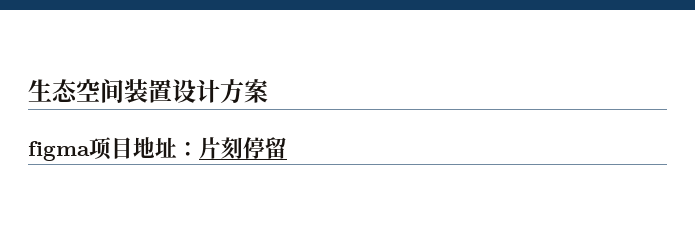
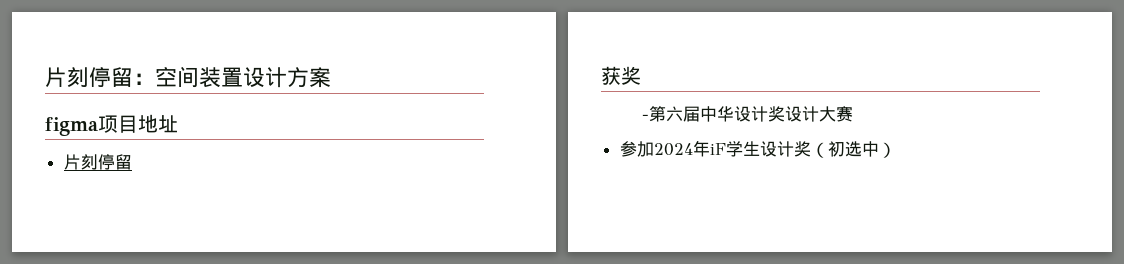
[28,79,78,102] 生态 -> [45,67,155,87] 片刻停留：
[177,137,287,160] ：片刻停留 -> [63,154,132,170] [601,66,641,85] [641,106,853,122] [619,140,896,158] // 片刻停留 // 获奖 // -第六届中华设计奖设计大赛 // 参加2024年iF学生设计奖（初选中）

